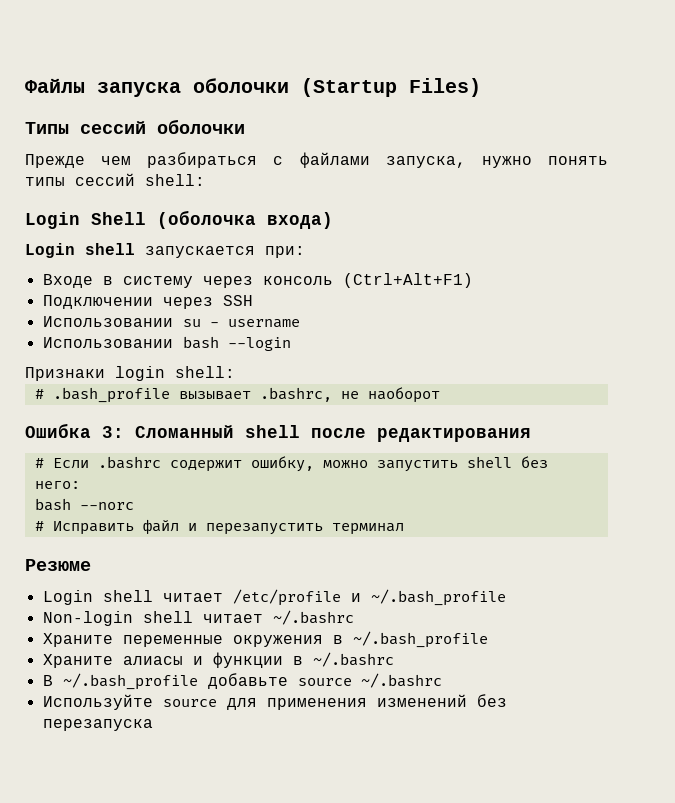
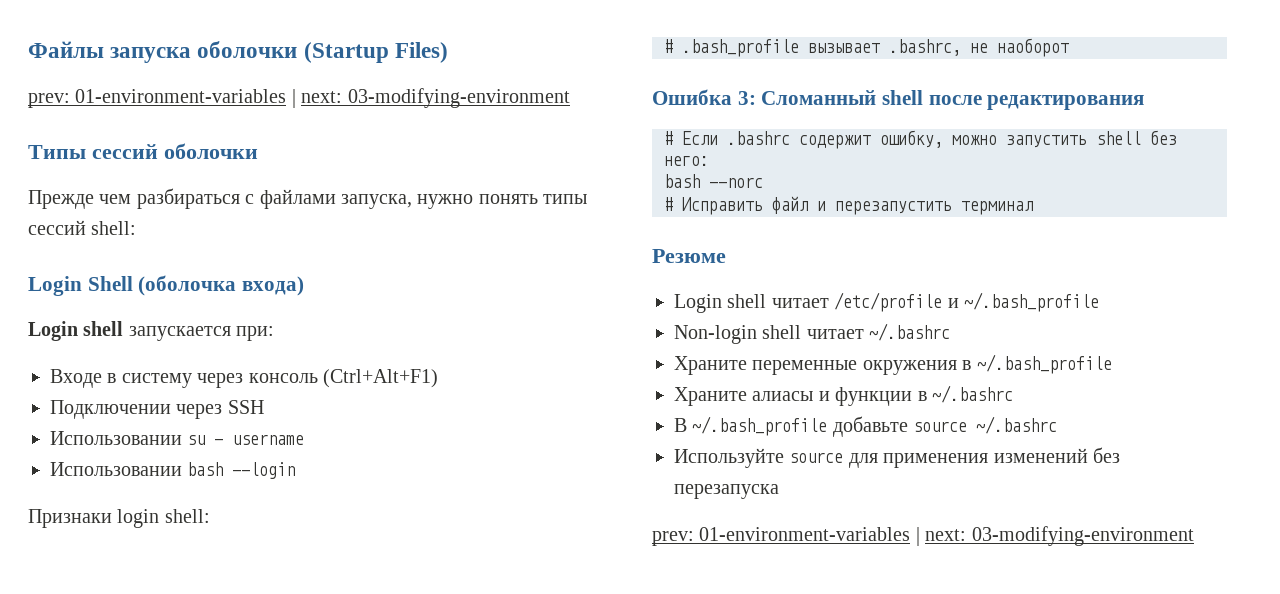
(481, 87) none -> [28,88,570,108] // prev: 01-environment-variables | next: 03-modifying-environment
(153, 725) none -> [652,526,1194,546] // prev: 01-environment-variables | next: 03-modifying-environment

